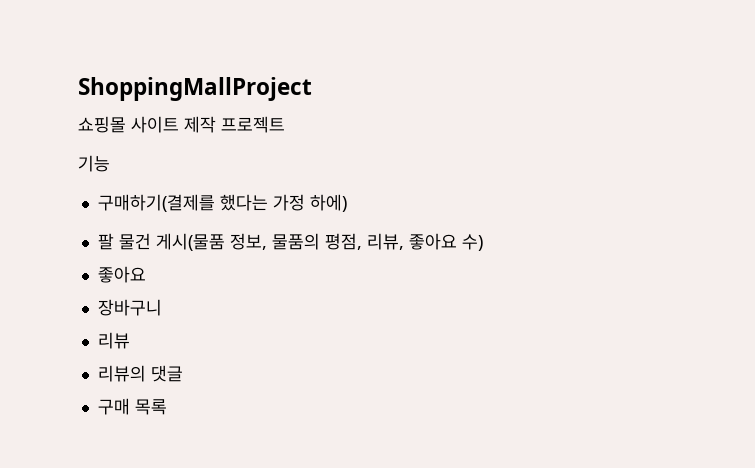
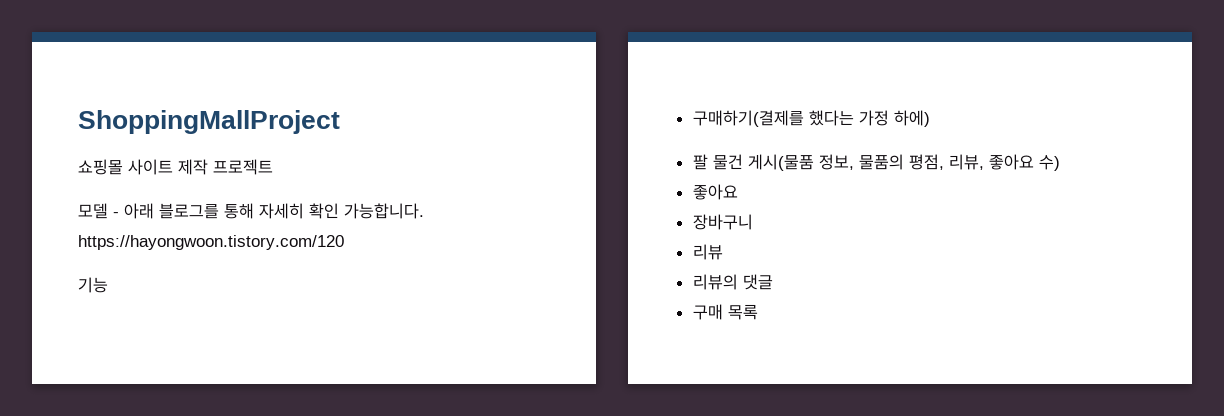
(285, 124) none -> [78,203,424,219] [78,235,344,250] // 모델 - 아래 블로그를 통해 자세히 확인 가능합니다. https://hayongwoon.tistory.com/120

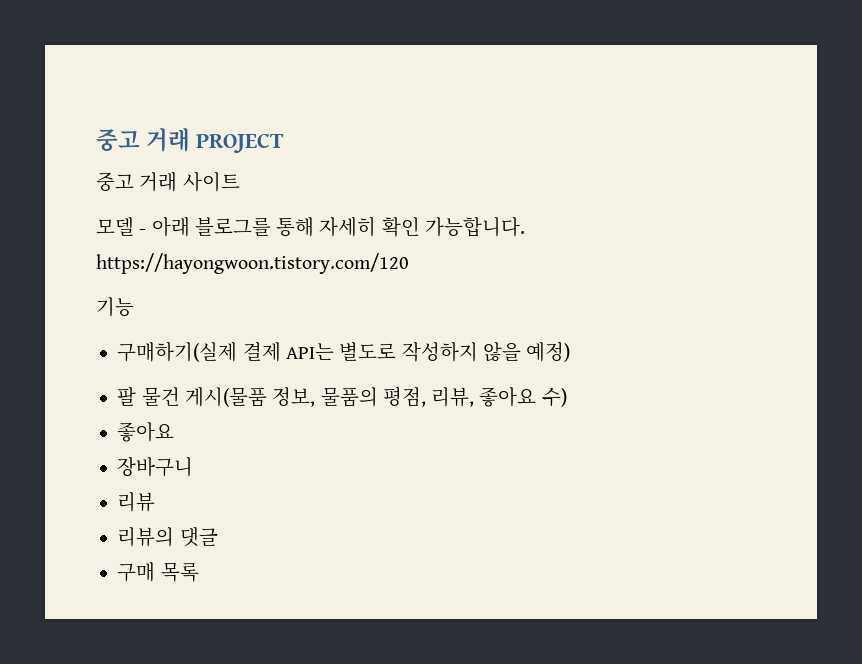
[78,110,340,134] [78,159,123,175] ShoppingMallProject // 쇼핑몰 -> [96,128,285,153] [96,172,178,192] 중고 거래 PROJECT // 중고 거래
[178,159,273,175] 제작 프로젝트 -> (240, 182) none
[692,110,930,127] 구매하기(결제를 했다는 가정 하에) -> [117,342,571,362] 구매하기(실제 결제 API는 별도로 작성하지 않을 예정)

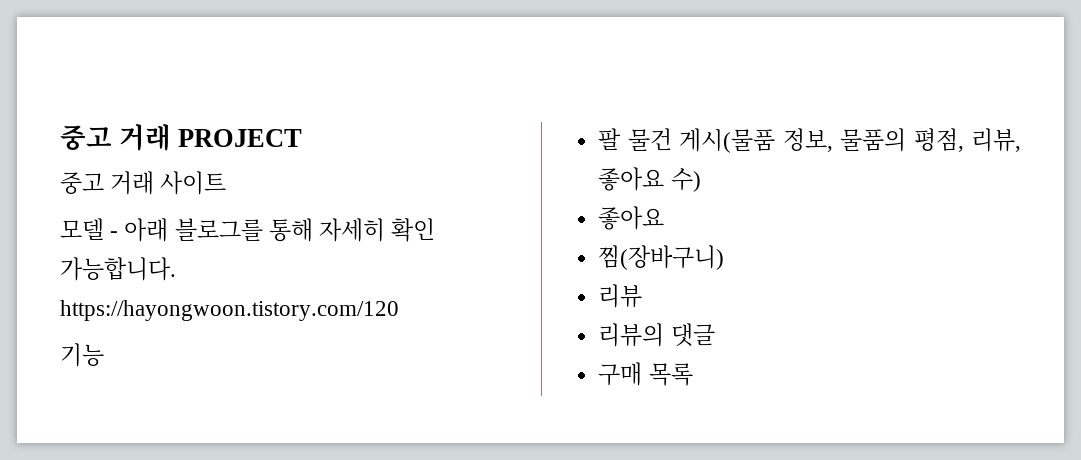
[117,342,571,362] // 구매하기(실제 결제 API는 별도로 작성하지 않을 예정) -> (104, 355) none
[117,457,194,477] 장바구니 -> [598,245,725,270] 찜(장바구니)

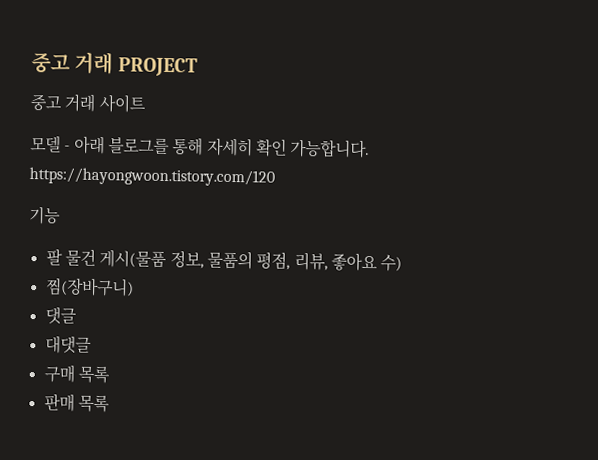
[598,206,665,230] // 좋아요 -> (403, 263) none
[598,284,643,308] [598,323,715,347] 리뷰 // 리뷰의 댓글 -> [44,306,77,325] [44,335,92,354] 댓글 // 대댓글
(693, 374) none -> [43,393,110,413] // 판매 목록

